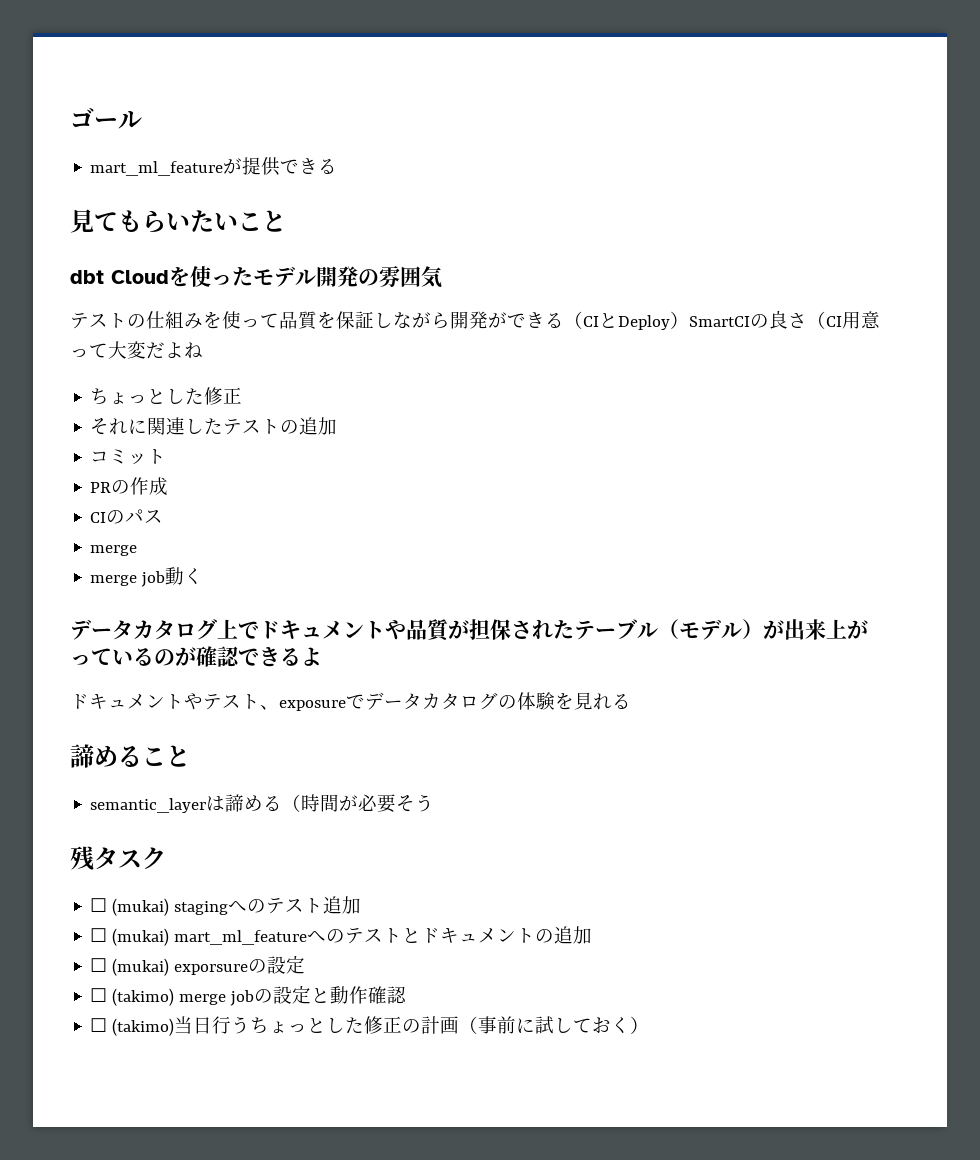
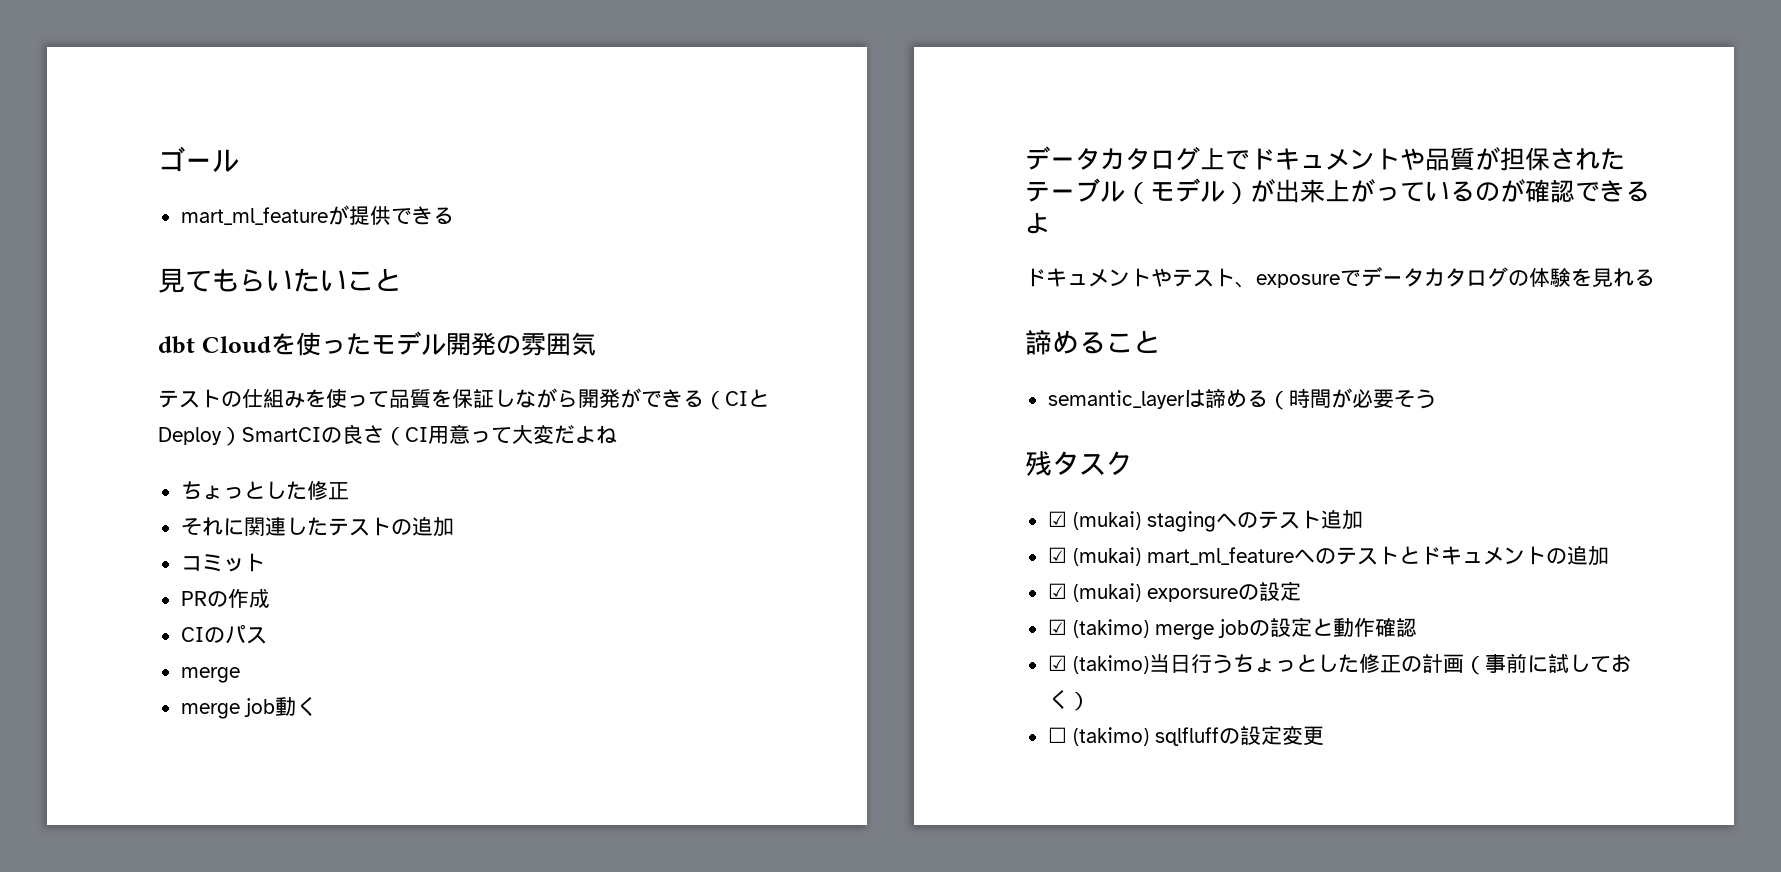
[90,898,108,912] ☐ -> [1047,511,1067,527] ☑
[90,928,108,942] ☐ -> [1047,547,1067,563] ☑
[90,958,108,972] ☐ -> [1047,583,1067,599] ☑
[90,988,108,1002] ☐ -> [1047,619,1067,635] ☑
[90,1018,108,1032] ☐ -> [1047,655,1067,671] ☑
(650, 1025) none -> [1047,725,1324,746] // ☐ (takimo) sqlfluffの設定変更

